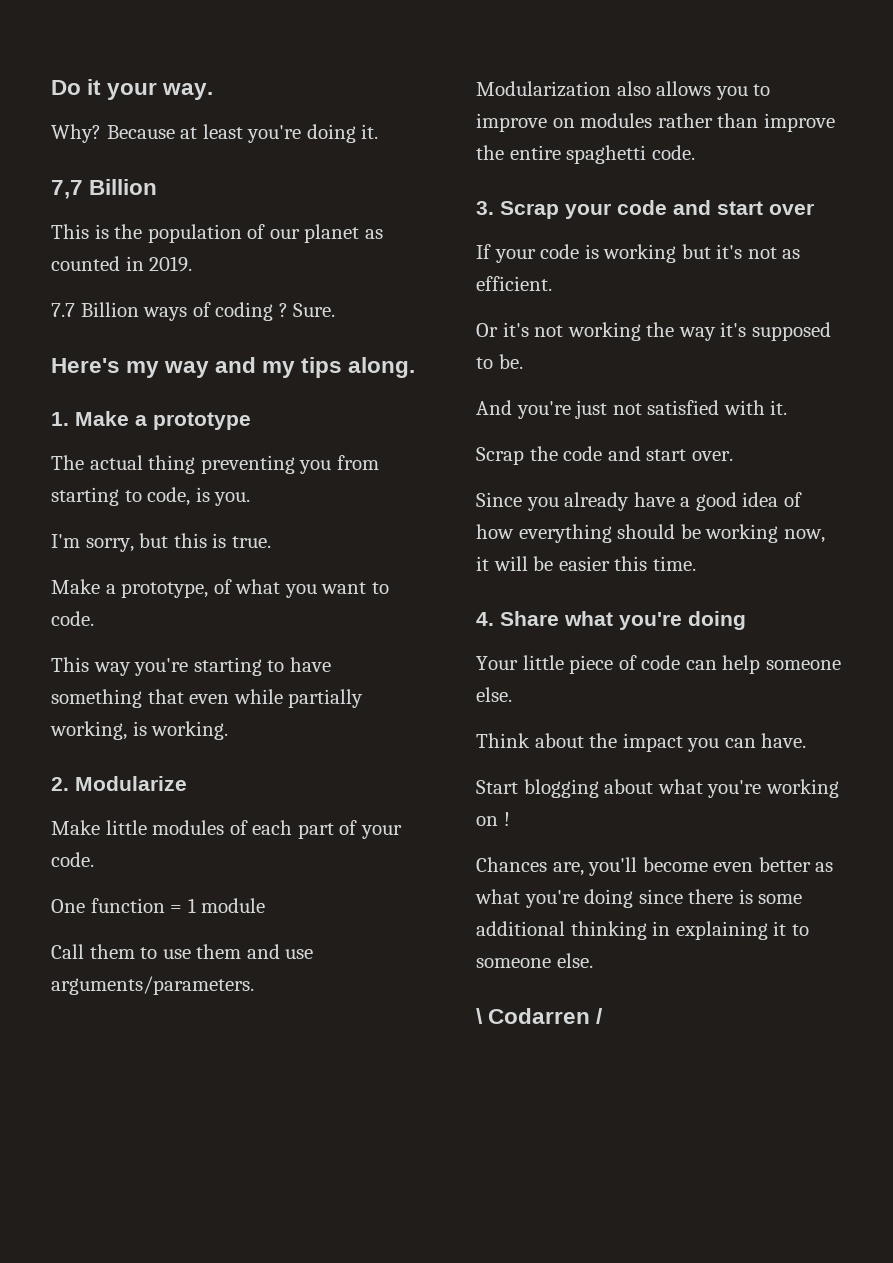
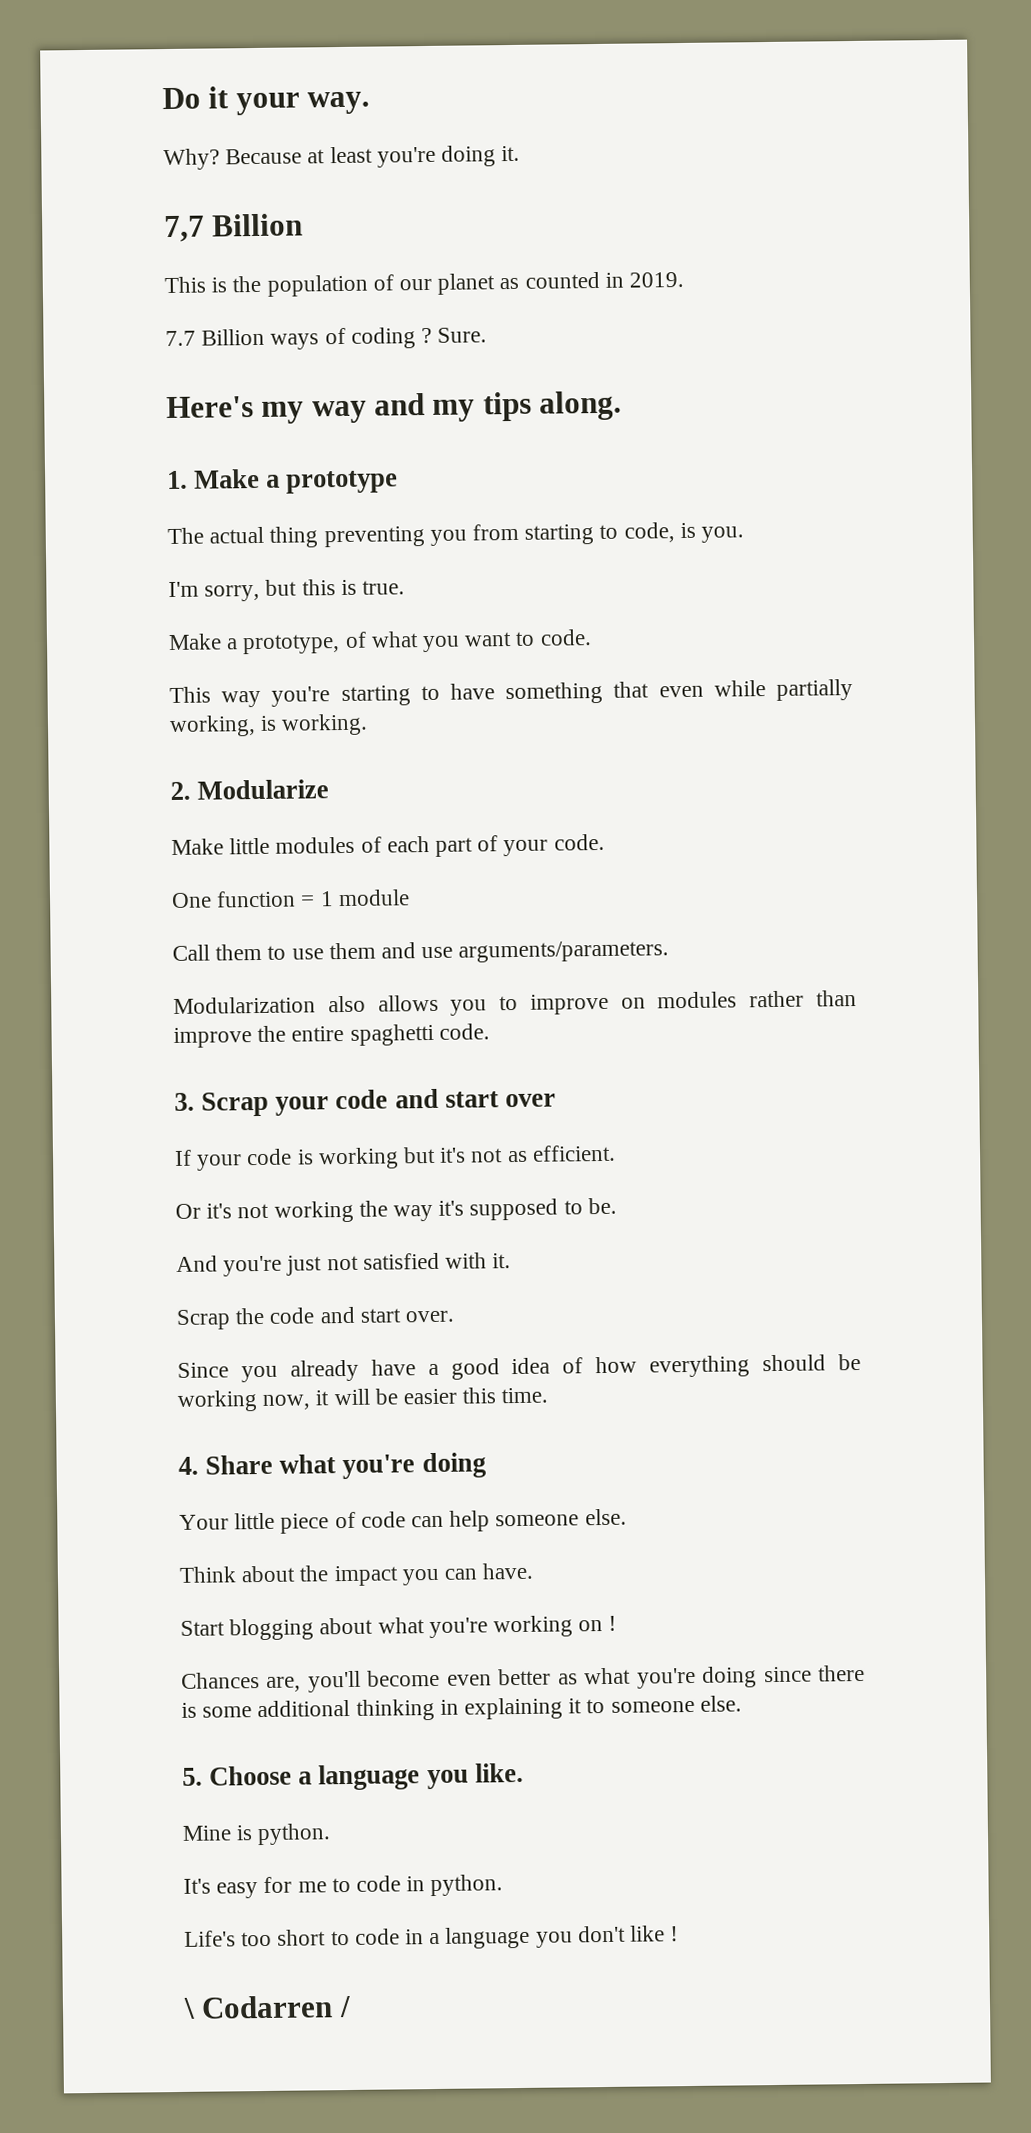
(593, 960) none -> [182,1762,524,1791] [182,1823,332,1846] [183,1874,504,1899] [184,1925,680,1949] // 5. Choose a language you like. // Mine is python. // It's easy for me to code in python. // Life's too short to code in a language you don't like !

